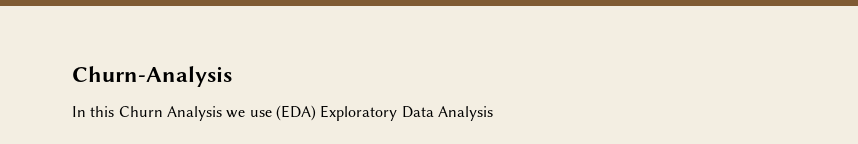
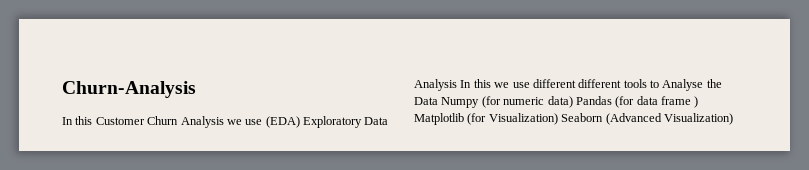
(115, 111) none -> [95,117,145,125] Customer
(493, 113) none -> [460,79,722,91] [414,96,699,108] [414,113,733,125] In this we use different different tools to Analyse the Data Numpy (for numeric data) Pandas (for data frame ) Matplotlib (for Visualization) Seaborn (Advanced Visualization)

